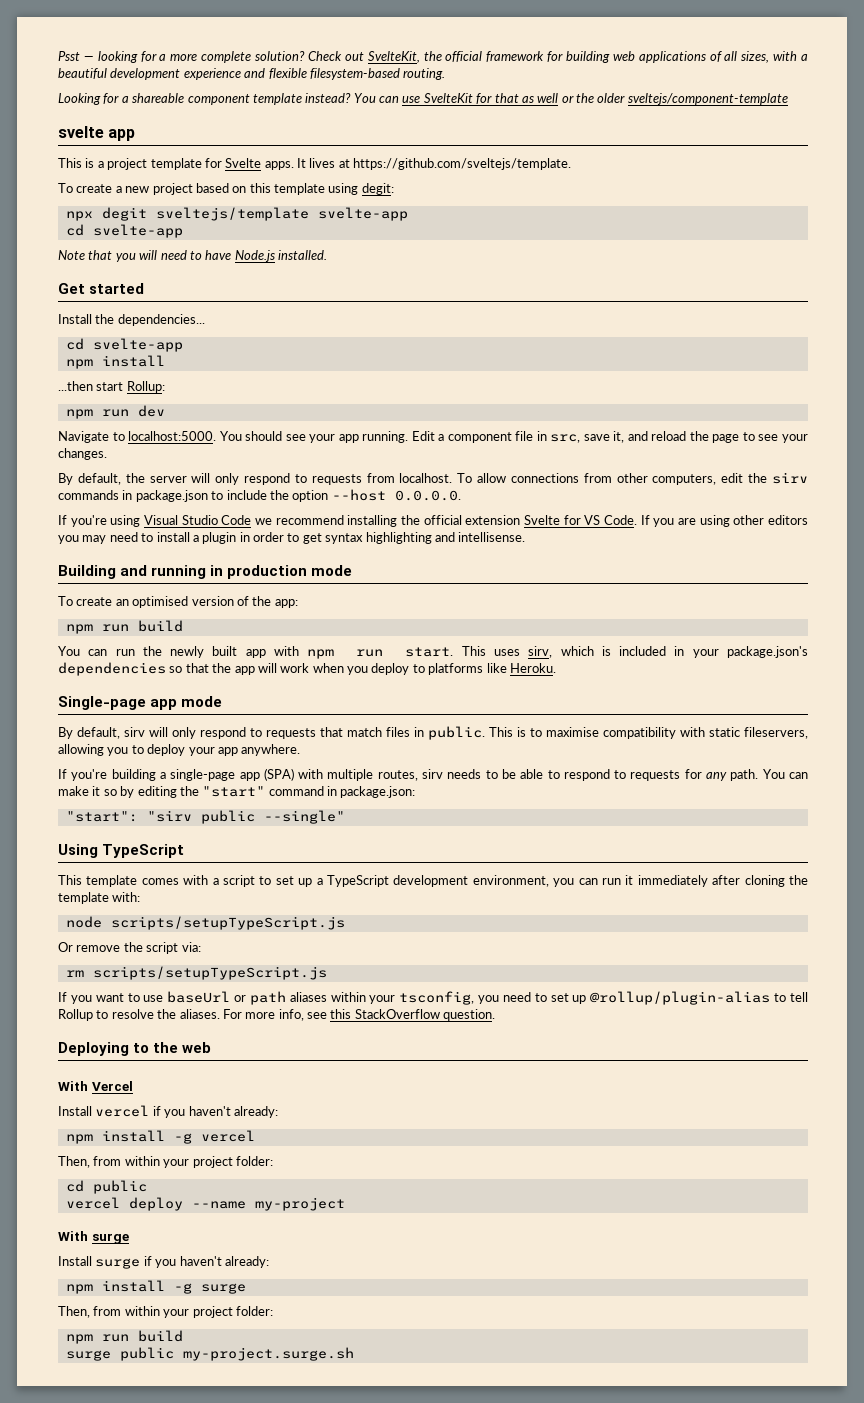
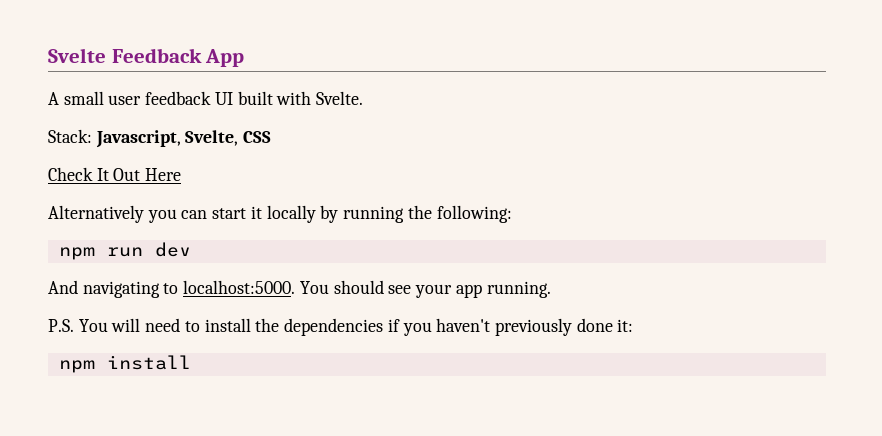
[58,51,809,63] [58,68,446,80] [58,93,788,105] [58,126,136,141] [58,158,572,170] [58,183,394,195] [65,207,408,221] [65,224,183,238] [58,250,327,262] [58,283,145,294] [58,314,205,326] [65,338,183,352] [65,355,165,369] [58,381,165,393] Psst — looking for a more complete solution? Check out SvelteKit, the official framework for building web applications of all sizes, with a beautiful development experience and flexible filesystem-based routing. // Looking for a shareable component template instead? You can use SvelteKit for that as well or the older sveltejs/component-template // svelte app // This is a project template for Svelte apps. It lives at https://github.com/sveltejs/template. // To create a new project based on this template using degit: // npx degit sveltejs/template svelte-app // cd svelte-app // Note that you will need to have Node.js installed. // Get started // Install the dependencies... // cd svelte-app // npm install // ...then start Rollup: -> [48,48,245,67] [48,91,364,105] [48,129,272,148] [48,167,182,181] [48,205,512,223] Svelte Feedback App // A small user feedback UI built with Svelte. // Stack: Javascript, Svelte, CSS // Check It Out Here // Alternatively you can start it locally by running the following:
[58,431,109,443] Navigate -> [48,280,160,298] And navigating
[411,431,808,443] [58,448,107,460] [58,472,809,485] [58,489,461,502] [58,515,808,527] [58,532,526,544] [58,565,353,579] [58,596,298,608] [65,620,183,634] [58,646,809,659] [58,662,556,676] [58,696,223,710] [58,726,808,740] [58,744,301,756] [58,768,809,781] [58,786,416,798] [65,810,345,824] [58,844,185,858] [58,875,808,887] [58,892,141,904] [65,916,345,930] [58,942,201,954] [65,966,327,980] [58,991,809,1005] [58,1009,496,1021] [58,1042,212,1056] [58,1081,133,1091] [58,1105,278,1118] [65,1130,255,1144] [58,1156,273,1168] [65,1180,147,1194] [65,1197,345,1211] [58,1231,129,1244] [58,1256,269,1269] [65,1280,246,1294] [58,1306,273,1318] [65,1330,183,1344] [65,1347,354,1361] Edit a component file in src, save it, and reload the page to see your changes. // By default, the server will only respond to requests from localhost. To allow connections from other computers, edit the sirv commands in package.json to include the option --host 0.0.0.0. // If you're using Visual Studio Code we recommend installing the official extension Svelte for VS Code. If you are using other editors you may need to install a plugin in order to get syntax highlighting and intellisense. // Building and running in production mode // To create an optimised version of the app: // npm run build // You can run the newly built app with npm run start. This uses sirv, which is included in your package.json's dependencies so that the app will work when you deploy to platforms like Heroku. // Single-page app mode // By default, sirv will only respond to requests that match files in public. This is to maximise compatibility with static fileservers, allowing you to deploy your app anywhere. // If you're building a single-page app (SPA) with multiple routes, sirv needs to be able to respond to requests for any path. You can make it so by editing the "start" command in package.json: // "start": "sirv public --single" // Using TypeScript // This template comes with a script to set up a TypeScript development environment, you can run it immediately after cloning the template with: // node scripts/setupTypeScript.js // Or remove the script via: // rm scripts/setupTypeScript.js // If you want to use baseUrl or path aliases within your tsconfig, you need to set up @rollup/plugin-alias to tell Rollup to resolve the aliases. For more info, see this StackOverflow question. // Deploying to the web // With Vercel // Install vercel if you haven't already: // npm install -g vercel // Then, from within your project folder: // cd public // vercel deploy --name my-project // With surge // Install surge if you haven't already: // npm install -g surge // Then, from within your project folder: // npm run build // surge public my-project.surge.sh -> [48,318,634,336] [58,355,191,373] // P.S. You will need to install the dependencies if you haven't previously done it: // npm install

